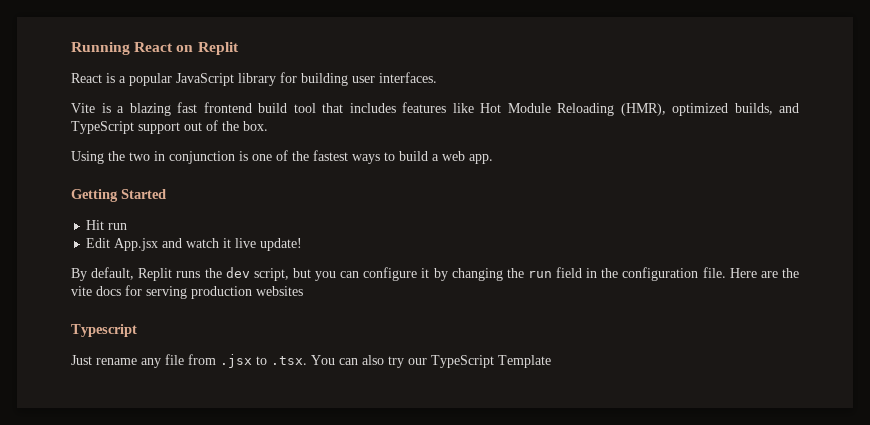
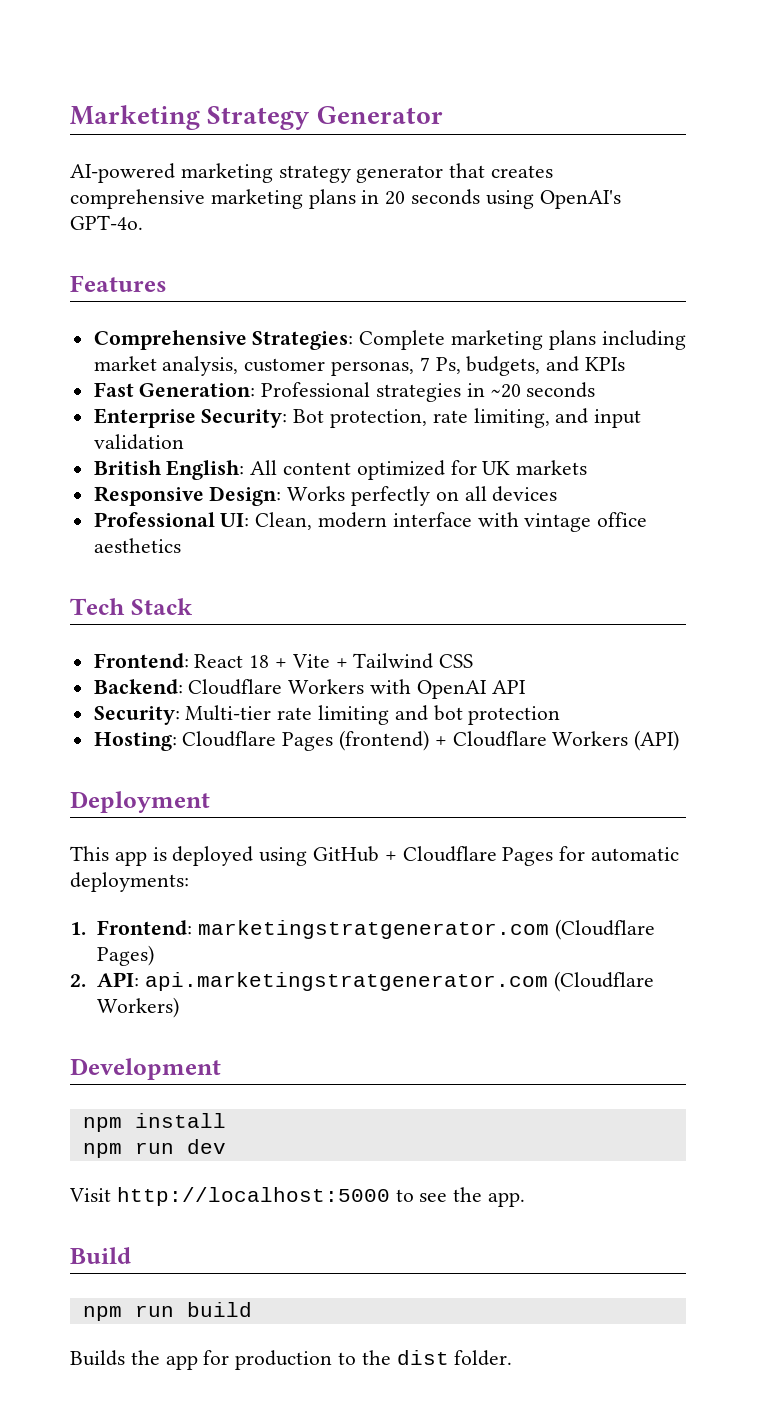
[71,42,239,55] [71,72,437,86] [71,102,799,116] [71,120,268,134] [71,150,493,164] [71,189,166,202] [86,220,128,230] [86,238,303,251] [71,267,800,281] [71,285,303,299] [71,324,137,337] [71,354,551,368] Running React on Replit // React is a popular JavaScript library for building user interfaces. // Vite is a blazing fast frontend build tool that includes features like Hot Module Reloading (HMR), optimized builds, and TypeScript support out of the box. // Using the two in conjunction is one of the fastest ways to build a web app. // Getting Started // Hit run // Edit App.jsx and watch it live update! // By default, Replit runs the dev script, but you can configure it by changing the run field in the configuration file. Here are the vite docs for serving production websites // Typescript // Just rename any file from .jsx to .tsx. You can also try our TypeScript Template -> [70,105,443,130] [70,163,554,183] [70,189,621,209] [70,215,143,230] [70,275,167,292] [93,330,686,350] [93,356,626,376] [93,382,596,402] [93,408,642,428] [93,434,184,450] [93,460,588,480] [93,486,558,506] [93,512,648,532] [93,538,181,553] [70,598,193,615] [93,653,474,669] [93,679,526,699] [93,705,561,725] [93,730,680,751] [70,791,210,813] [70,846,680,866] [70,872,189,892] [70,919,655,940] [97,945,155,966] [70,971,654,992] [97,997,180,1018] [70,1058,221,1080] [82,1113,226,1132] [82,1139,226,1158] [69,1187,526,1207] [70,1247,131,1264] [82,1302,252,1321] [70,1350,513,1370] Marketing Strategy Generator // AI-powered marketing strategy generator that creates comprehensive marketing plans in 20 seconds using OpenAI's GPT-4o. // Features // Comprehensive Strategies: Complete marketing plans including market analysis, customer personas, 7 Ps, budgets, and KPIs // Fast Generation: Professional strategies in ~20 seconds // Enterprise Security: Bot protection, rate limiting, and input validation // British English: All content optimized for UK markets // Responsive Design: Works perfectly on all devices // Professional UI: Clean, modern interface with vintage office aesthetics // Tech Stack // Frontend: React 18 + Vite + Tailwind CSS // Backend: Cloudflare Workers with OpenAI API // Security: Multi-tier rate limiting and bot protection // Hosting: Cloudflare Pages (frontend) + Cloudflare Workers (API) // Deployment // This app is deployed using GitHub + Cloudflare Pages for automatic deployments: // 1. Frontend: marketingstratgenerator.com (Cloudflare Pages) // 2. API: api.marketingstratgenerator.com (Cloudflare Workers) // Development // npm install // npm run dev // Visit http://localhost:5000 to see the app. // Build // npm run build // Builds the app for production to the dist folder.

